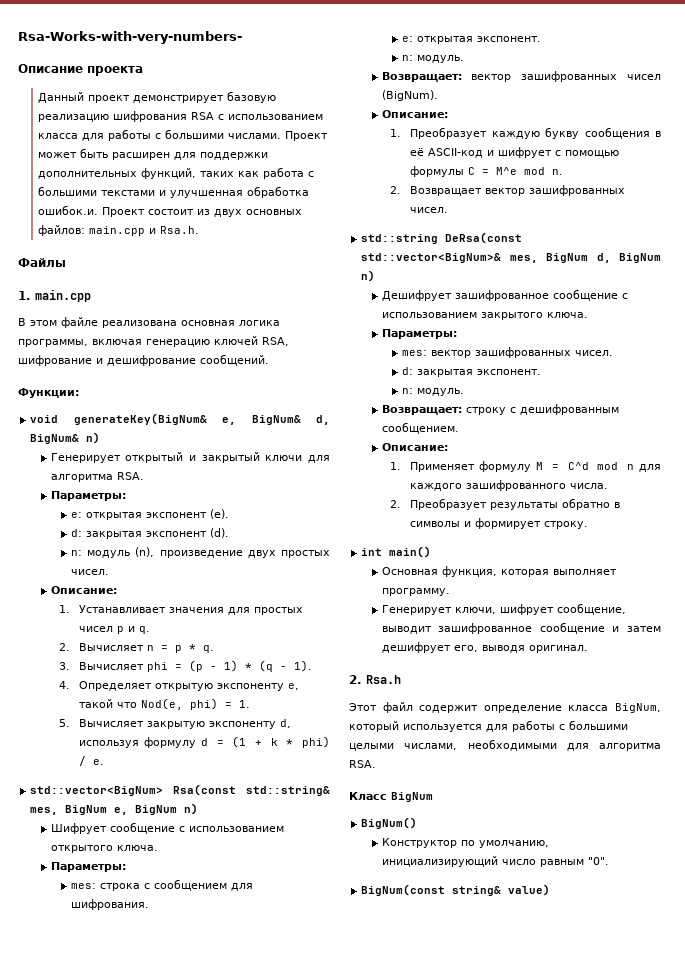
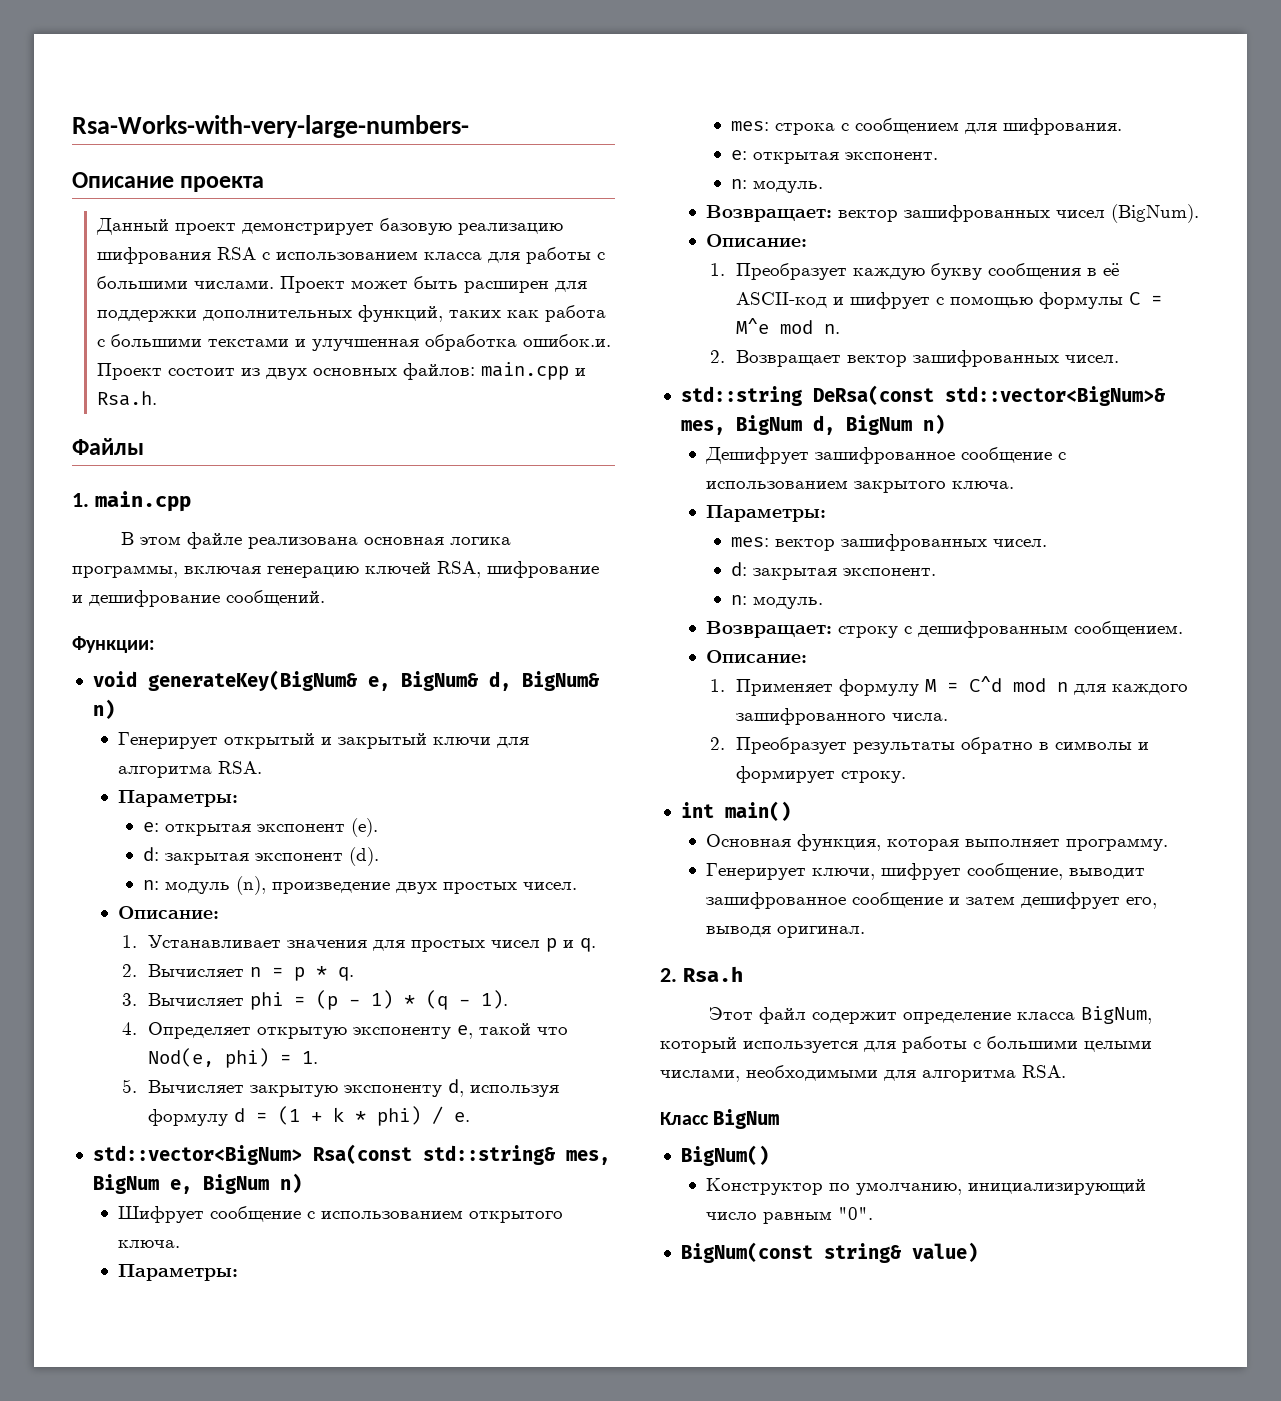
[18,31,242,44] Rsa-Works-with-very-numbers- -> [72,115,469,138] Rsa-Works-with-very-large-numbers-

